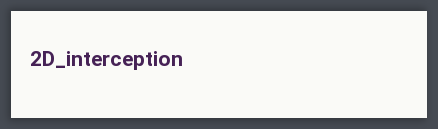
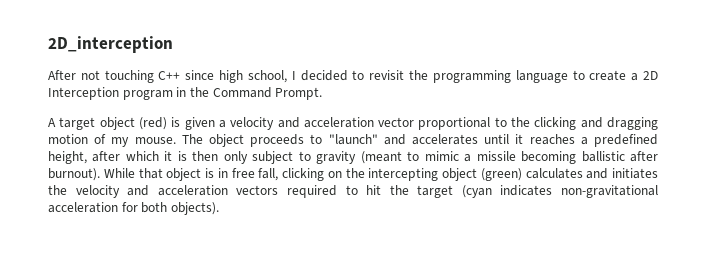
(183, 60) none -> [48,70,658,83] [48,87,323,100] [48,117,658,130] [48,134,658,147] [48,151,659,164] [48,168,658,181] [48,185,658,198] [48,202,219,215] // After not touching C++ since high school, I decided to revisit the programming language to create a 2D Interception program in the Command Prompt. // A target object (red) is given a velocity and acceleration vector proportional to the clicking and dragging motion of my mouse. The object proceeds to "launch" and accelerates until it reaches a predefined height, after which it is then only subject to gravity (meant to mimic a missile becoming ballistic after burnout). While that object is in free fall, clicking on the intercepting object (green) calculates and initiates the velocity and acceleration vectors required to hit the target (cyan indicates non-gravitational acceleration for both objects).

